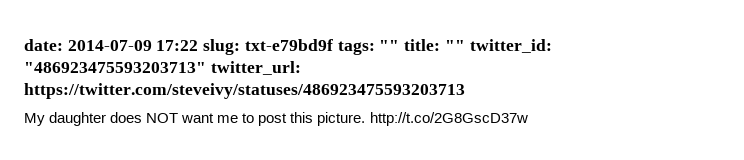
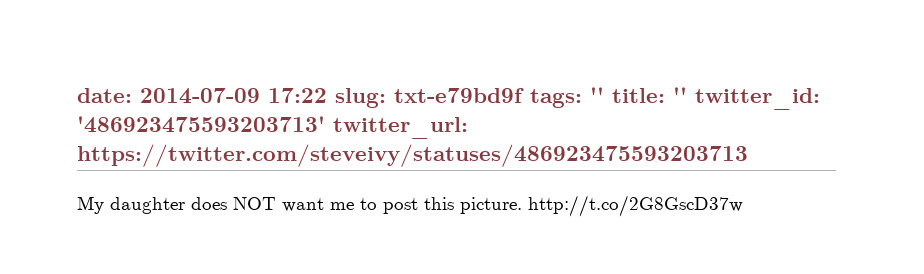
[379,39,552,53] [24,62,206,73] "" title: "" twitter_id: "486923475593203713" -> [590,87,820,110] [77,116,325,133] '' title: '' twitter_id: '486923475593203713'

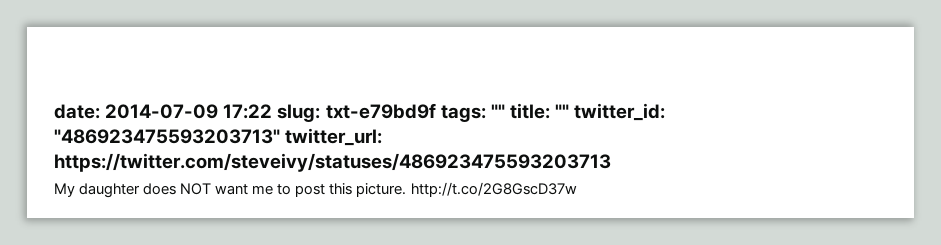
[590,87,820,110] [77,116,325,133] '' title: '' twitter_id: '486923475593203713' -> [490,103,666,121] [54,129,280,144] "" title: "" twitter_id: "486923475593203713"

